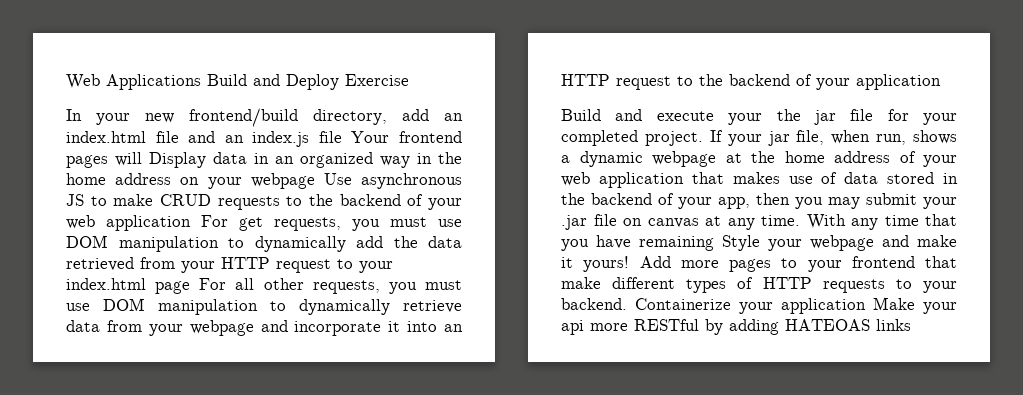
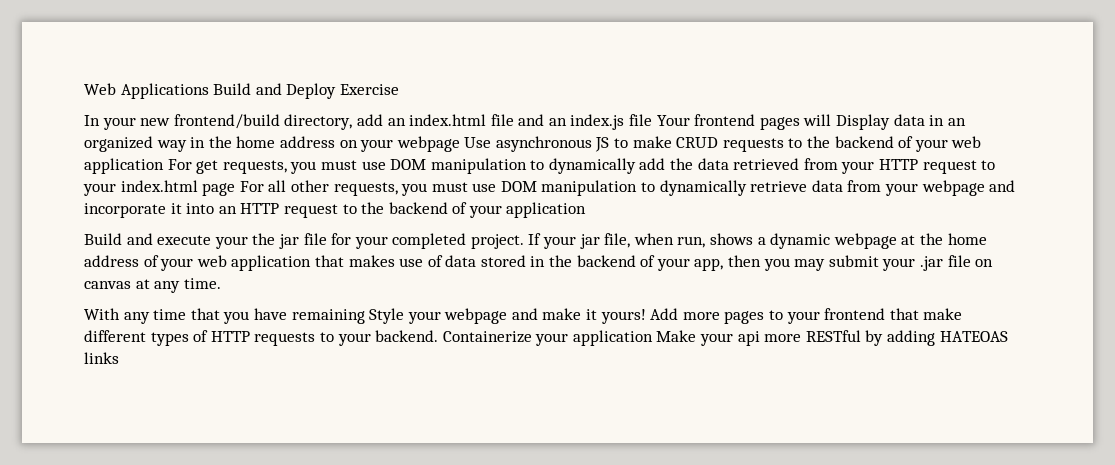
(800, 220) none -> (221, 283) //

